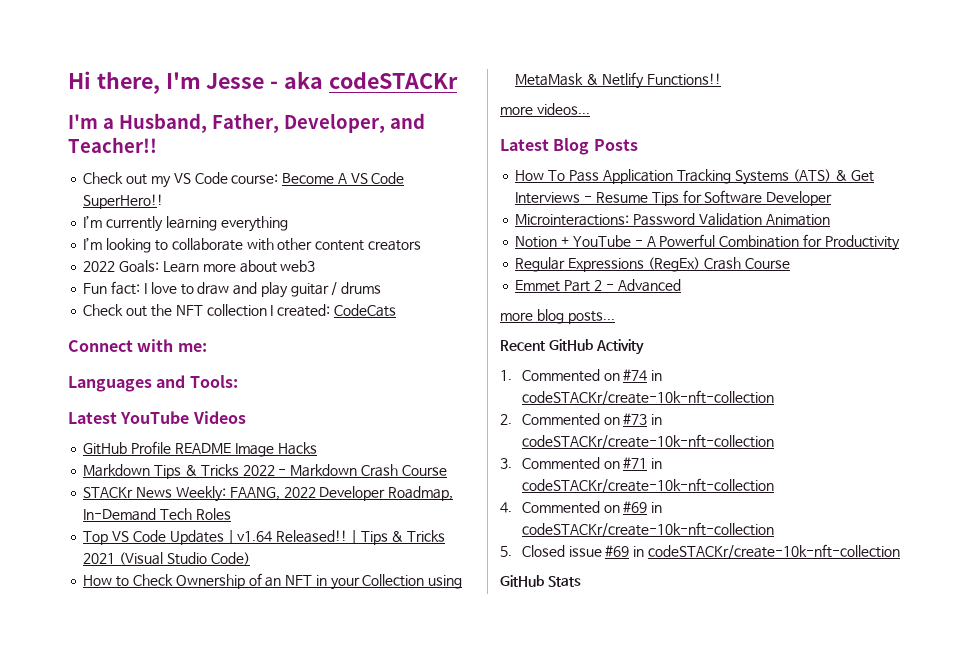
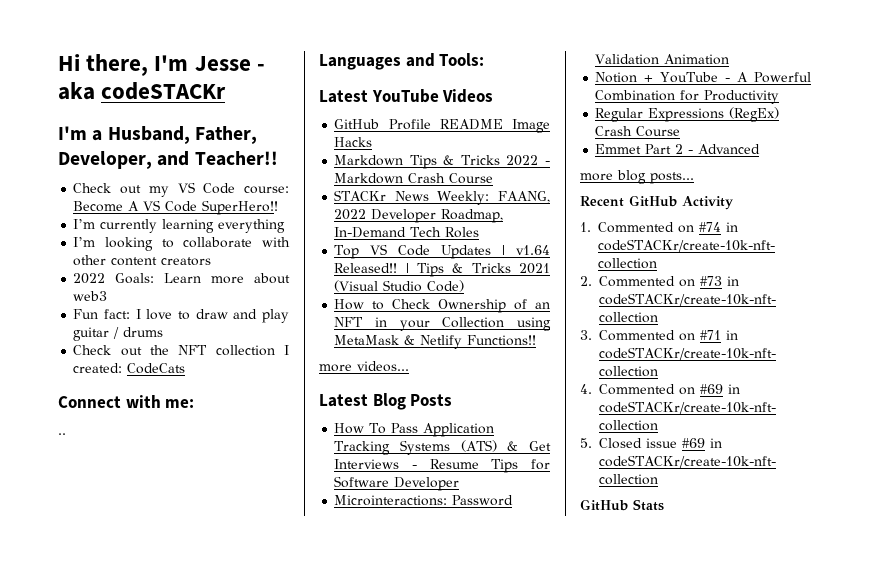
(207, 347) none -> [58,433,66,435] // ..

